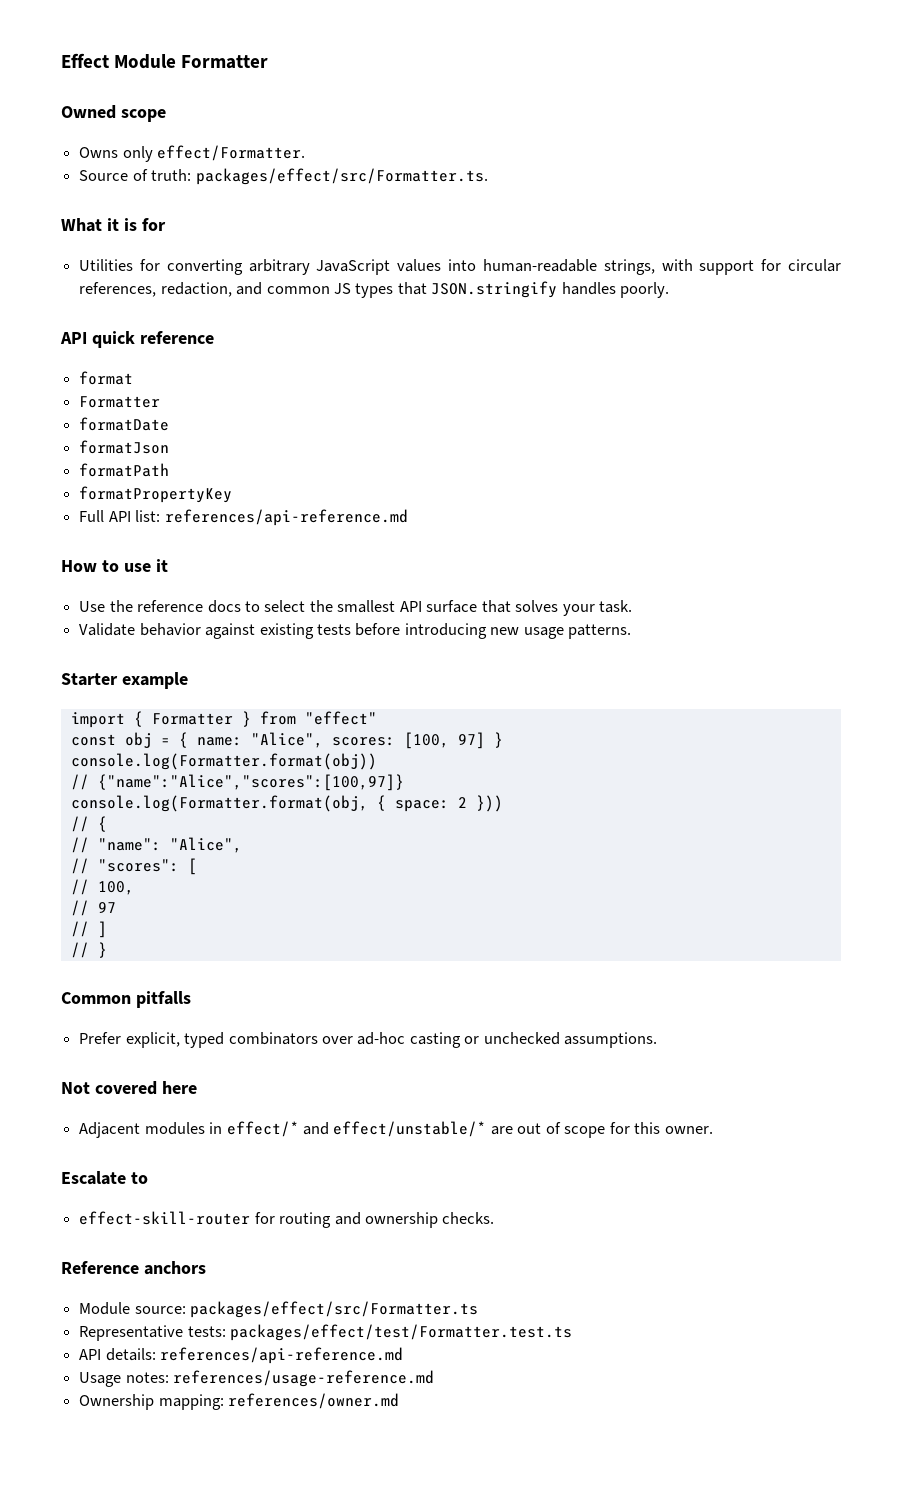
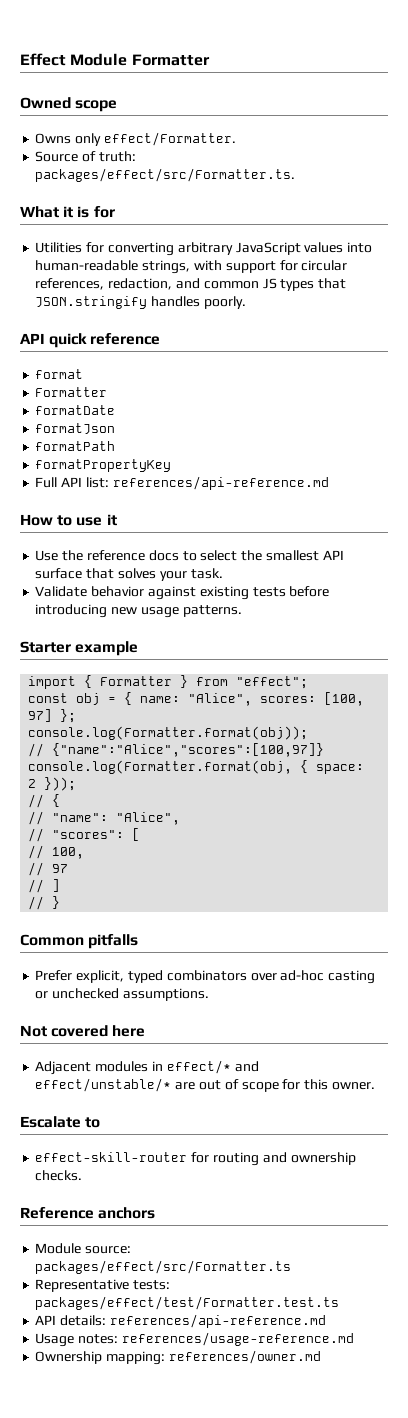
[304,711,377,725] "effect" -> [236,676,309,689] "effect";
[493,732,503,748] [70,753,377,770] } // console.log(Formatter.format(obj)) -> [60,709,77,723] [28,726,309,740] }; // console.log(Formatter.format(obj));
[475,795,503,812] })) -> [44,777,77,791] }));

